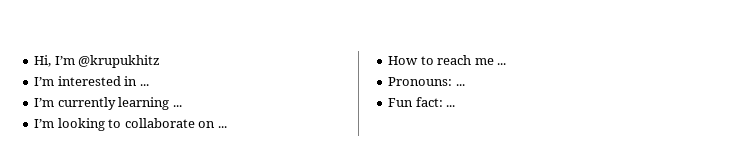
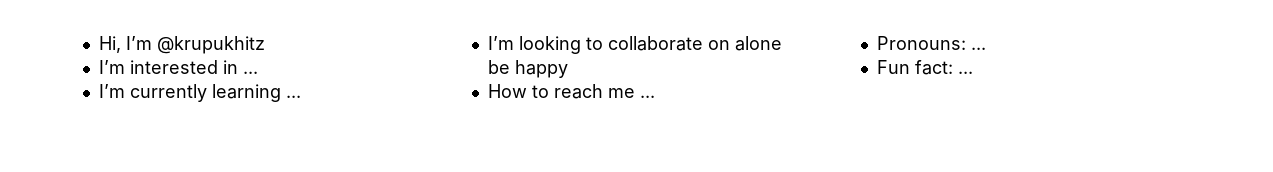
[217,126,227,128] ... -> [734,36,782,51] [487,60,568,78] alone be happy

